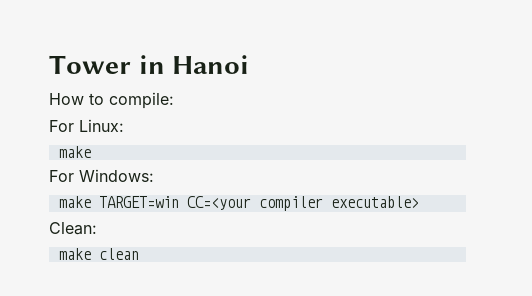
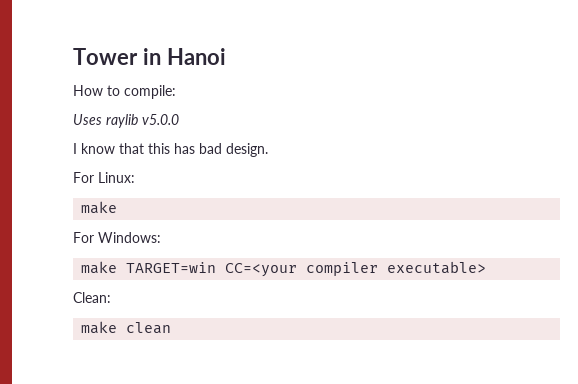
(174, 100) none -> [73,114,179,128] [73,143,268,157] // Uses raylib v5.0.0 // I know that this has bad design.

